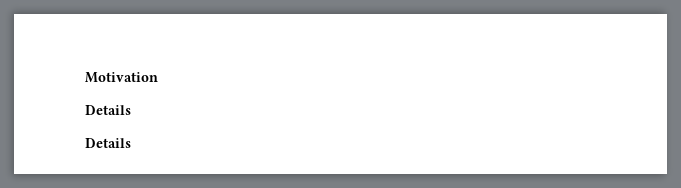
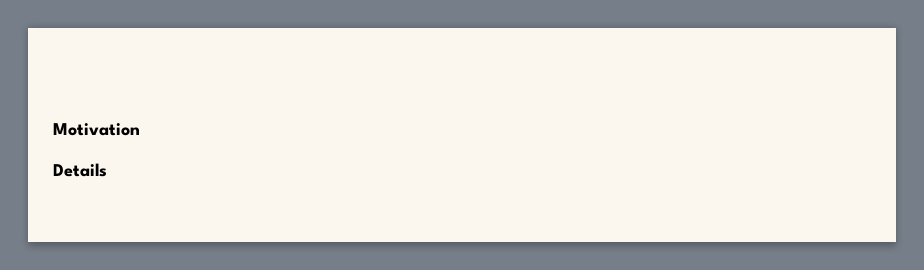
[85,138,131,148] // Details -> (107, 170) none

